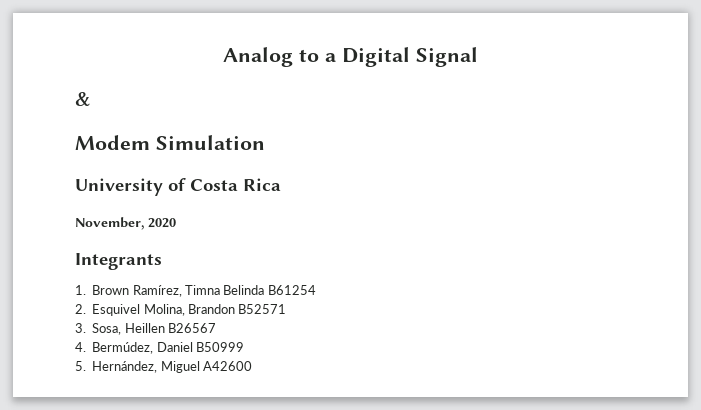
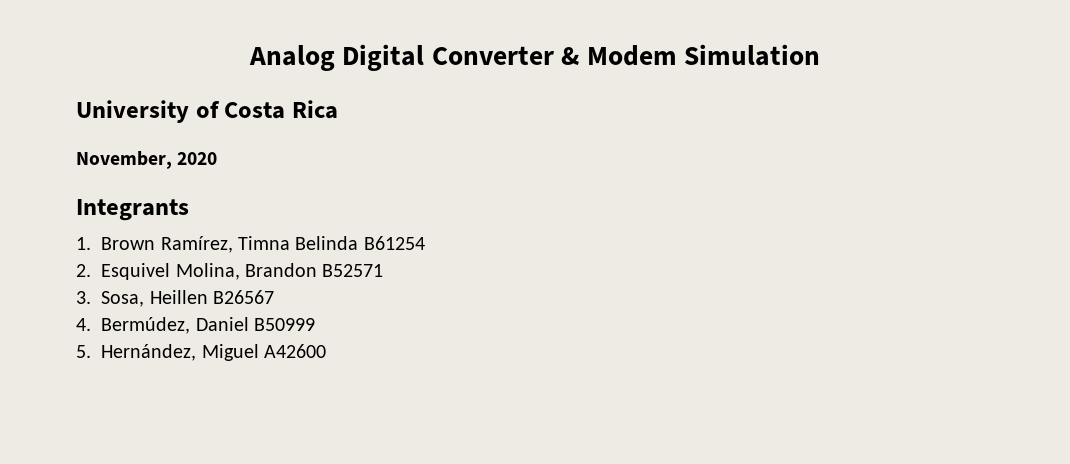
[299,47,478,67] to a Digital Signal // -> [342,44,554,71] Digital Converter
(91, 99) // -> (580, 56) none

